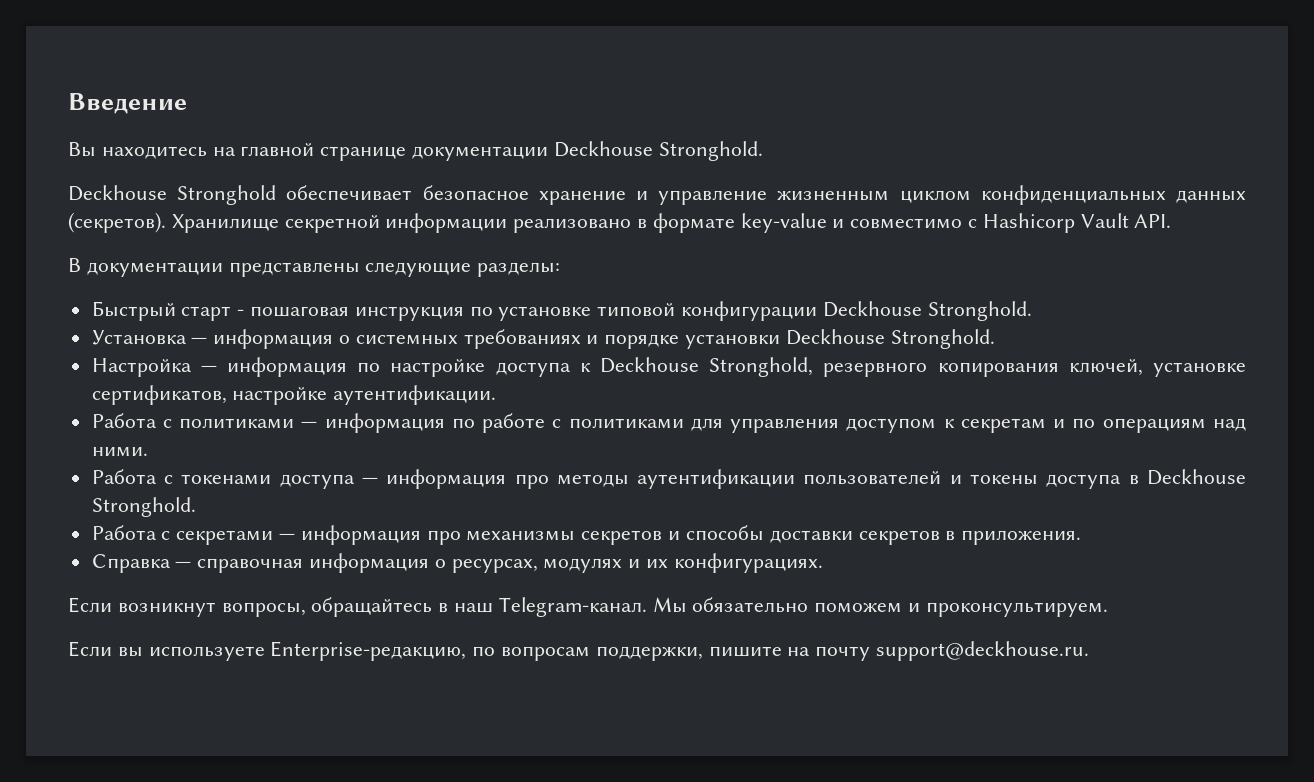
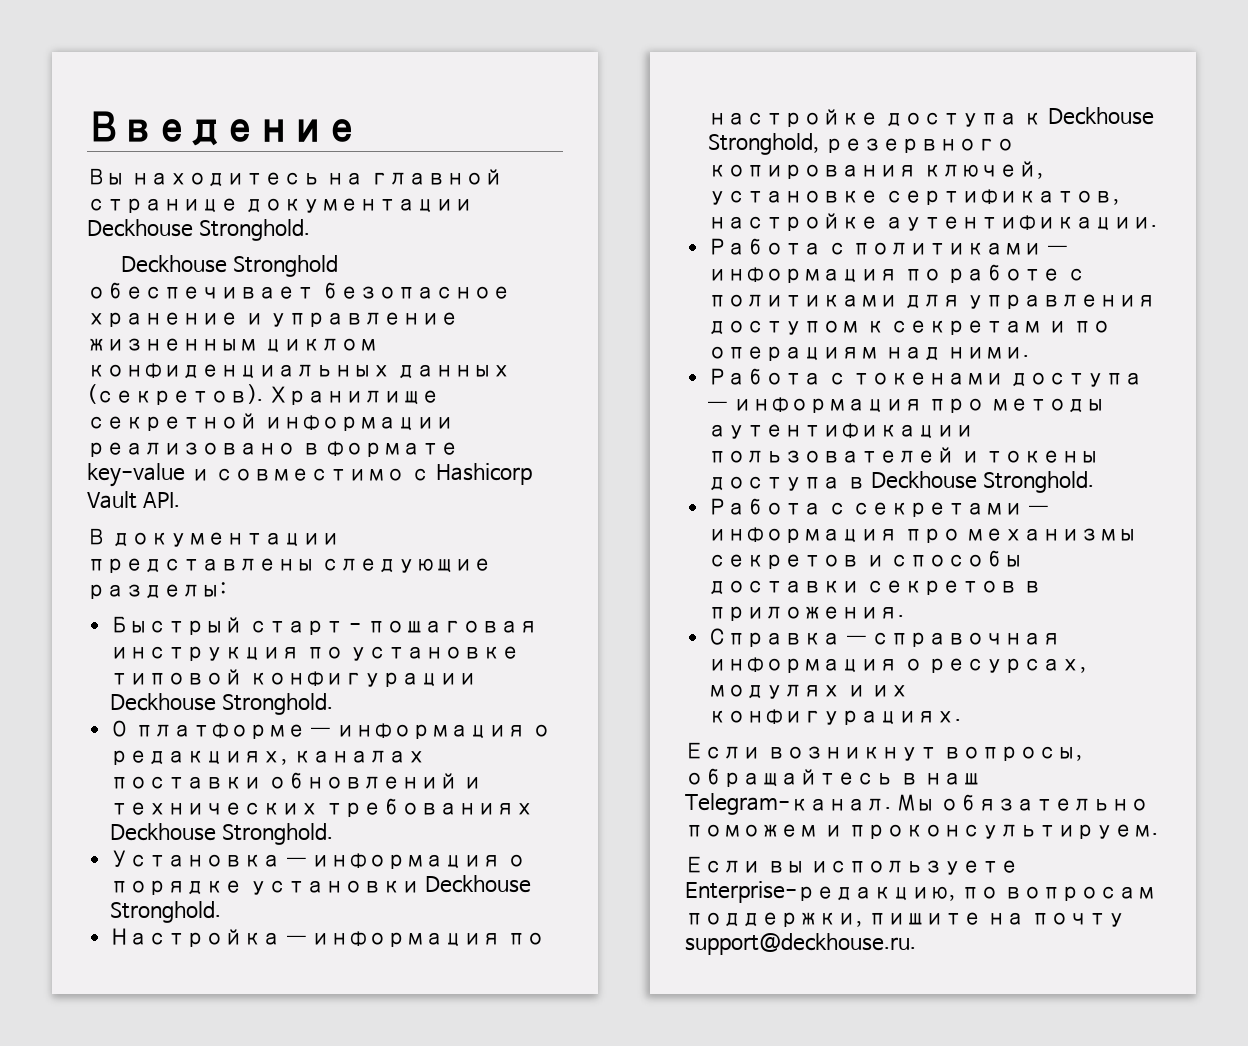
(1032, 311) none -> [110,720,551,739] [110,750,426,765] [110,772,483,789] [110,798,534,817] [110,823,333,845] // О платформе — информация о редакциях, каналах поставки обновлений и технических требованиях Deckhouse Stronghold.
[355,329,599,349] системных требованиях и -> (527, 860) none

